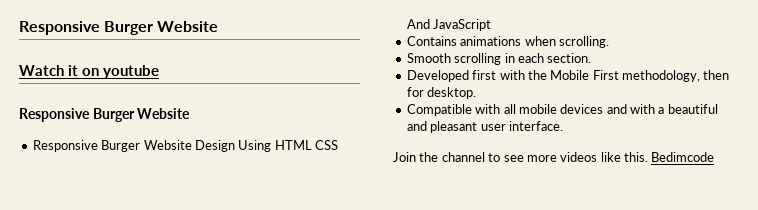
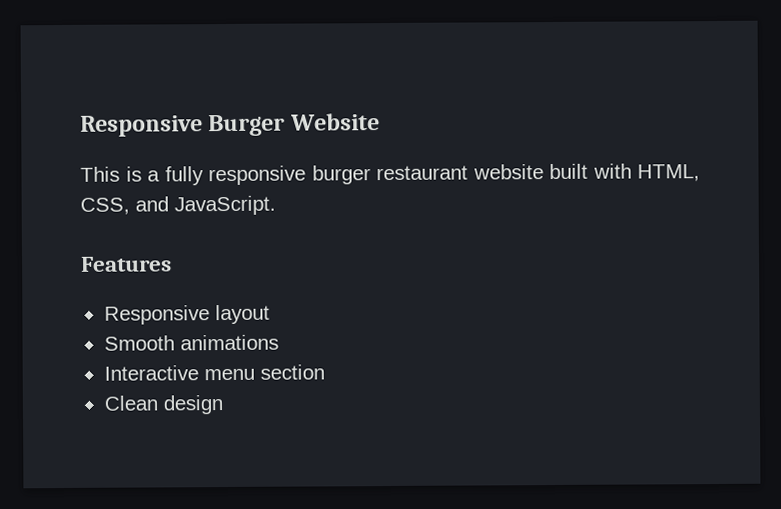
[19,21,219,35] [19,65,159,79] [19,108,191,122] [32,140,338,152] [406,19,492,31] [406,36,609,48] [406,53,592,65] [406,70,730,82] [406,87,477,99] [406,104,718,116] [406,121,563,133] [393,152,715,162] Responsive Burger Website // Watch it on youtube // Responsive Burger Website // Responsive Burger Website Design Using HTML CSS And JavaScript // Contains animations when scrolling. // Smooth scrolling in each section. // Developed first with the Mobile First methodology, then for desktop. // Compatible with all mobile devices and with a beautiful and pleasant user interface. // Join the channel to see more videos like this. Bedimcode -> [80,113,380,137] [80,163,700,186] [80,195,276,216] [81,256,172,272] [103,304,270,325] [103,334,279,351] [103,364,325,381] [103,395,223,415] Responsive Burger Website // This is a fully responsive burger restaurant website built with HTML, CSS, and JavaScript. // Features // Responsive layout // Smooth animations // Interactive menu section // Clean design

